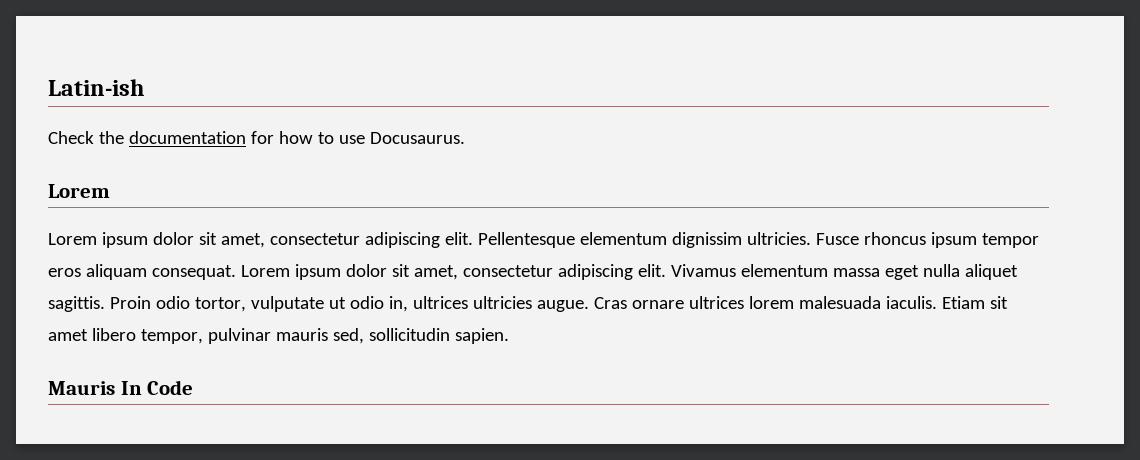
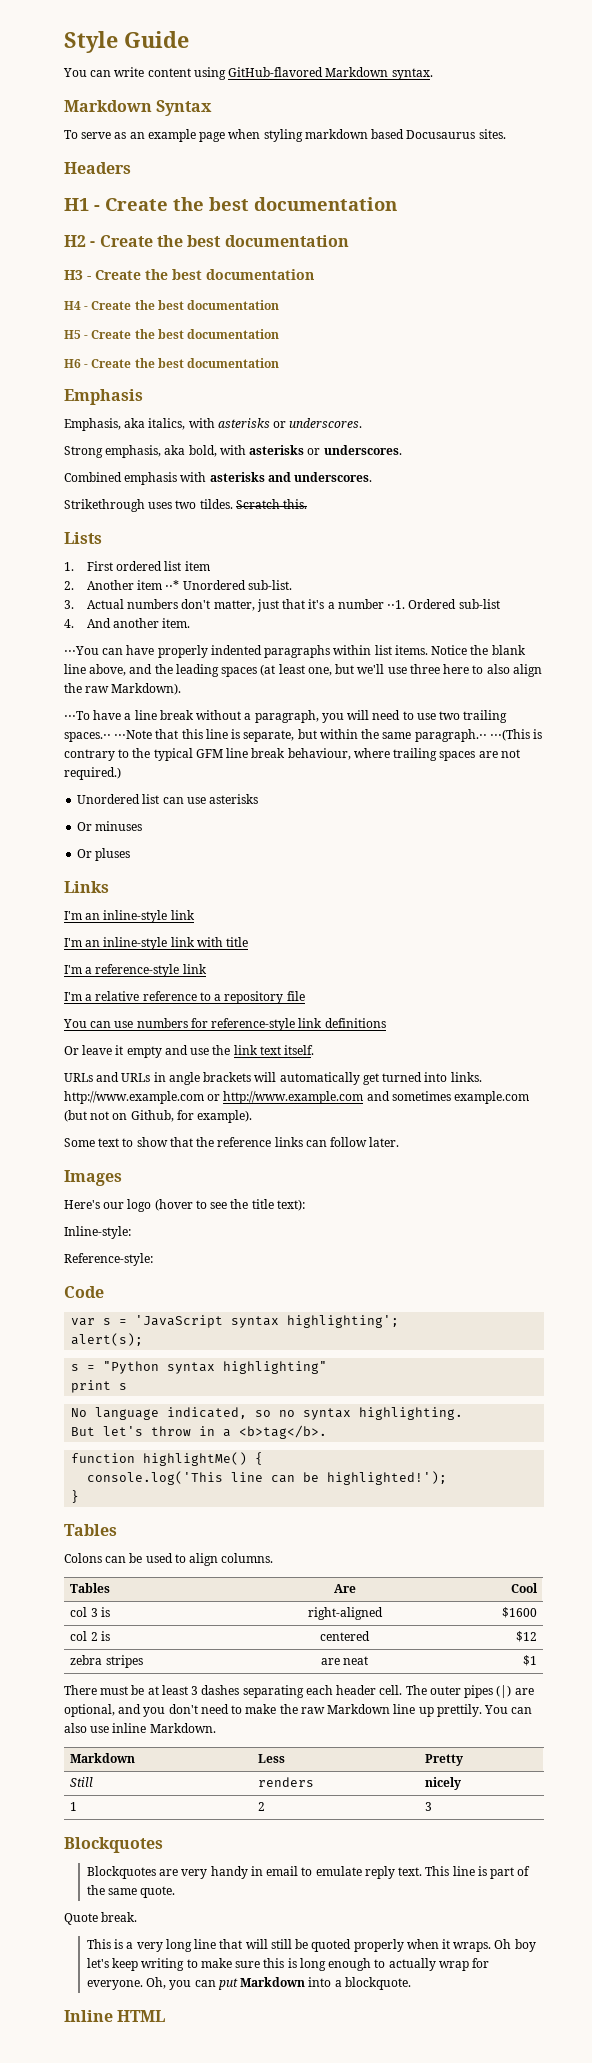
[48,79,144,96] [48,131,465,144] [48,184,110,198] [48,232,1039,248] [48,264,1018,280] [48,296,1008,312] [48,328,509,344] [48,380,194,395] Latin-ish // Check the documentation for how to use Docusaurus. // Lorem // Lorem ipsum dolor sit amet, consectetur adipiscing elit. Pellentesque elementum dignissim ultricies. Fusce rhoncus ipsum tempor eros aliquam consequat. Lorem ipsum dolor sit amet, consectetur adipiscing elit. Vivamus elementum massa eget nulla aliquet sagittis. Proin odio tortor, vulputate ut odio in, ultrices ultricies augue. Cras ornare ultrices lorem malesuada iaculis. Etiam sit amet libero tempor, pulvinar mauris sed, sollicitudin sapien. // Mauris In Code -> [64,31,189,53] [63,67,433,80] [64,100,213,116] [64,129,506,142] [64,162,131,174] [64,197,397,211] [64,235,349,247] [64,269,314,280] [64,300,280,310] [64,329,280,339] [64,358,280,368] [64,389,143,405] [64,418,363,431] [64,445,402,458] [64,472,373,485] [64,499,308,512] [64,532,102,544] [64,561,210,571] [64,580,292,590] [64,599,500,612] [64,618,191,628] [64,645,526,658] [64,664,542,677] [64,683,182,695] [64,710,508,723] [64,729,543,742] [64,748,520,761] [64,767,121,780] [77,794,259,804] [77,821,143,831] [77,848,131,861] [64,881,109,893] [64,910,195,923] [64,937,249,950] [64,964,207,977] [64,991,305,1004] [63,1018,386,1031] [64,1045,315,1058] [64,1072,482,1085] [64,1091,530,1104] [64,1110,253,1123] [64,1137,400,1147] [64,1170,122,1186] [64,1199,305,1212] [64,1226,131,1239] [64,1253,153,1266] [64,1286,104,1298] [71,1315,400,1328] [71,1333,144,1346] [71,1361,328,1374] [71,1380,128,1393] [71,1407,464,1420] [71,1425,328,1439] [71,1452,264,1466] [87,1471,448,1485] [71,1490,80,1503] [64,1524,117,1536] [64,1553,274,1566] [70,1583,111,1593] [333,1584,356,1593] [510,1583,538,1593] [70,1607,110,1617] [307,1607,383,1620] [501,1607,537,1618] [70,1631,110,1641] [320,1631,370,1641] [515,1631,537,1642] [70,1655,143,1668] [320,1656,369,1665] [522,1655,537,1666] [64,1685,534,1698] [64,1704,533,1717] [64,1723,216,1733] [70,1753,136,1763] [258,1754,286,1763] [425,1754,464,1766] [70,1777,94,1787] [258,1777,315,1787] [425,1777,462,1790] [70,1802,78,1811] [258,1802,266,1811] [425,1802,433,1811] [64,1837,163,1853] [86,1866,531,1879] [86,1885,176,1898] [64,1912,138,1925] [86,1939,536,1952] [86,1958,490,1971] [86,1977,411,1990] [64,2010,166,2022] Style Guide // You can write content using GitHub-flavored Markdown syntax. // Markdown Syntax // To serve as an example page when styling markdown based Docusaurus sites. // Headers // H1 - Create the best documentation // H2 - Create the best documentation // H3 - Create the best documentation // H4 - Create the best documentation // H5 - Create the best documentation // H6 - Create the best documentation // Emphasis // Emphasis, aka italics, with asterisks or underscores. // Strong emphasis, aka bold, with asterisks or underscores. // Combined emphasis with asterisks and underscores. // Strikethrough uses two tildes. Scratch this. // Lists // 1. First ordered list item // 2. Another item ⋅⋅* Unordered sub-list. // 3. Actual numbers don't matter, just that it's a number ⋅⋅1. Ordered sub-list // 4. And another item. // ⋅⋅⋅You can have properly indented paragraphs within list items. Notice the blank line above, and the leading spaces (at least one, but we'll use three here to also align the raw Markdown). // ⋅⋅⋅To have a line break without a paragraph, you will need to use two trailing spaces.⋅⋅ ⋅⋅⋅Note that this line is separate, but within the same paragraph.⋅⋅ ⋅⋅⋅(This is contrary to the typical GFM line break behaviour, where trailing spaces are not required.) // Unordered list can use asterisks // Or minuses // Or pluses // Links // I'm an inline-style link // I'm an inline-style link with title // I'm a reference-style link // I'm a relative reference to a repository file // You can use numbers for reference-style link definitions // Or leave it empty and use the link text itself. // URLs and URLs in angle brackets will automatically get turned into links. http://www.example.com or http://www.example.com and sometimes example.com (but not on Github, for example). // Some text to show that the reference links can follow later. // Images // Here's our logo (hover to see the title text): // Inline-style: // Reference-style: // Code // var s = 'JavaScript syntax highlighting'; // alert(s); // s = "Python syntax highlighting" // print s // No language indicated, so no syntax highlighting. // But let's throw in a <b>tag</b>. // function highlightMe() { // console.log('This line can be highlighted!'); // } // Tables // Colons can be used to align columns. // Tables | Are | Cool // col 3 is | right-aligned | $1600 // col 2 is | centered | $12 // zebra stripes | are neat | $1 // There must be at least 3 dashes separating each header cell. The outer pipes (|) are optional, and you don't need to make the raw Markdown line up prettily. You can also use inline Markdown. // Markdown | Less | Pretty // Still | renders | nicely // 1 | 2 | 3 // Blockquotes // Blockquotes are very handy in email to emulate reply text. This line is part of the same quote. // Quote break. // This is a very long line that will still be quoted properly when it wraps. Oh boy let's keep writing to make sure this is long enough to actually wrap for everyone. Oh, you can put Markdown into a blockquote. // Inline HTML

